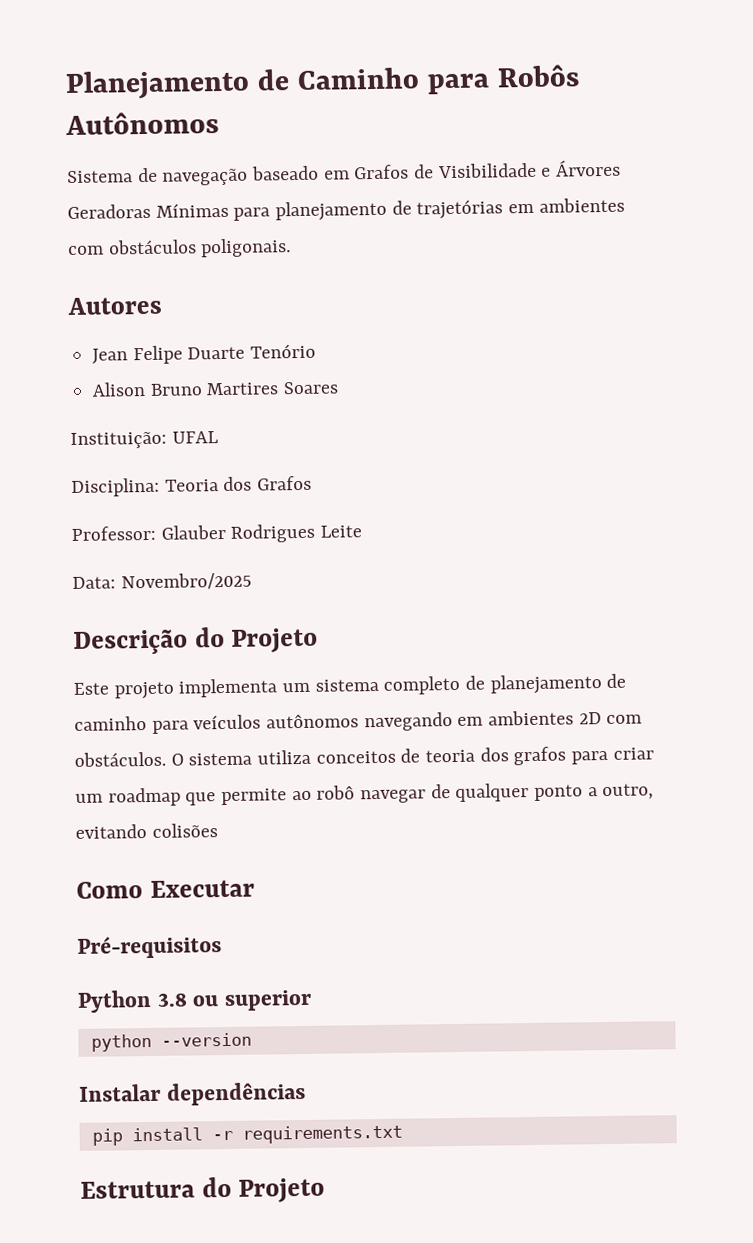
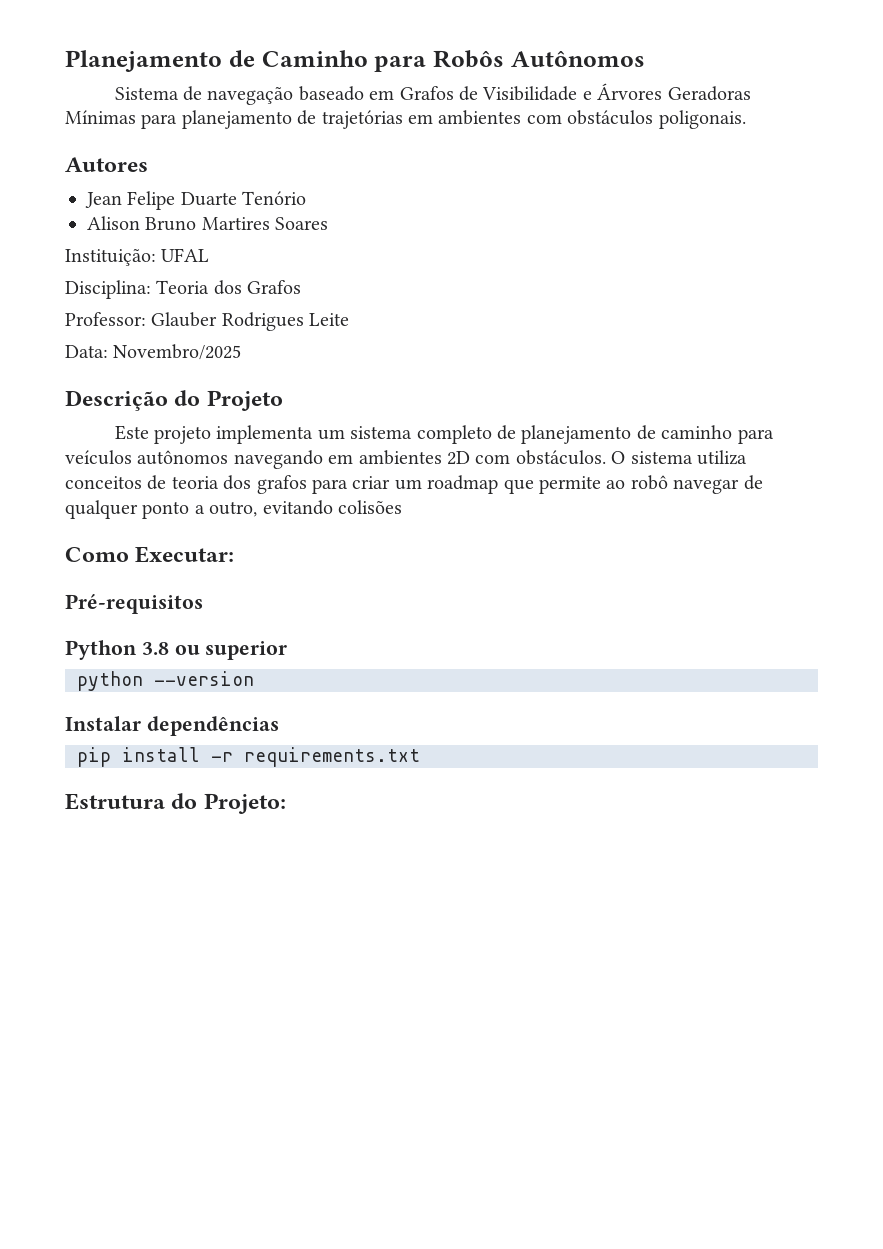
[149,879,255,898] Executar -> [135,546,235,563] Executar:
[238,1177,326,1203] Projeto -> [203,793,286,814] Projeto:

